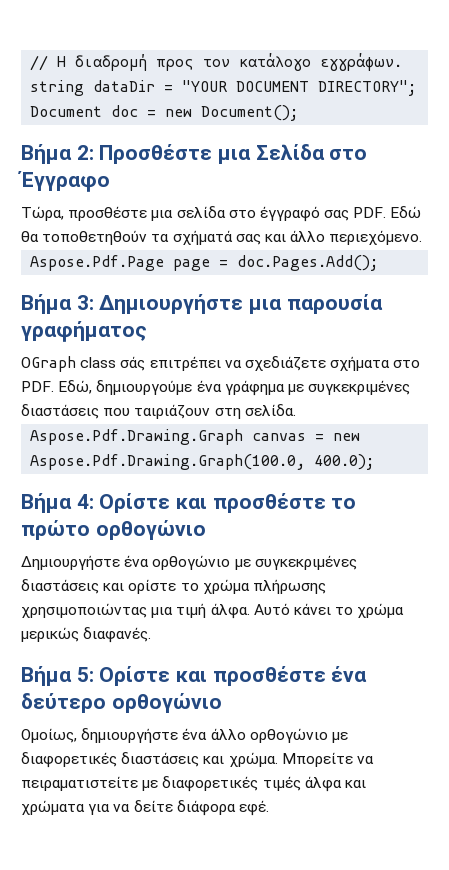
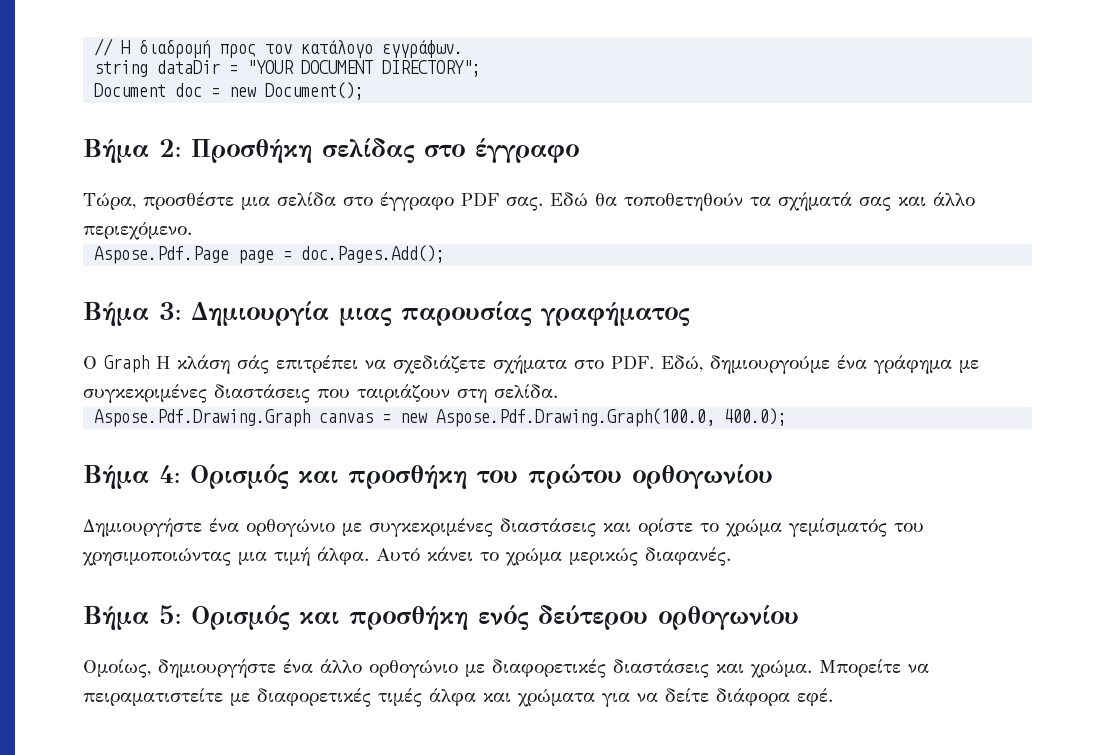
[99,144,368,164] [18,171,110,192] Προσθέστε μια Σελίδα στο Έγγραφο -> [191,138,580,164] Προσθήκη σελίδας στο έγγραφο
[259,206,387,222] έγγραφό σας PDF. -> [379,192,543,211] έγγραφο PDF σας.
[99,294,383,314] [21,321,146,342] [21,356,117,372] Δημιουργήστε μια παρουσία γραφήματος // ΟGraph class -> [191,301,690,327] [83,355,230,374] Δημιουργία μιας παρουσίας γραφήματος // Ο Graph Η κλάση
[99,493,357,513] [21,520,206,540] Ορίστε και προσθέστε το πρώτο ορθογώνιο -> [190,464,773,490] Ορισμός και προσθήκη του πρώτου ορθογωνίου
[252,579,326,594] πλήρωσης -> [789,518,924,537] γεμίσματός του
[99,666,368,686] [21,693,222,713] Ορίστε και προσθέστε ένα δεύτερο ορθογώνιο -> [191,605,799,631] Ορισμός και προσθήκη ενός δεύτερου ορθογωνίου

